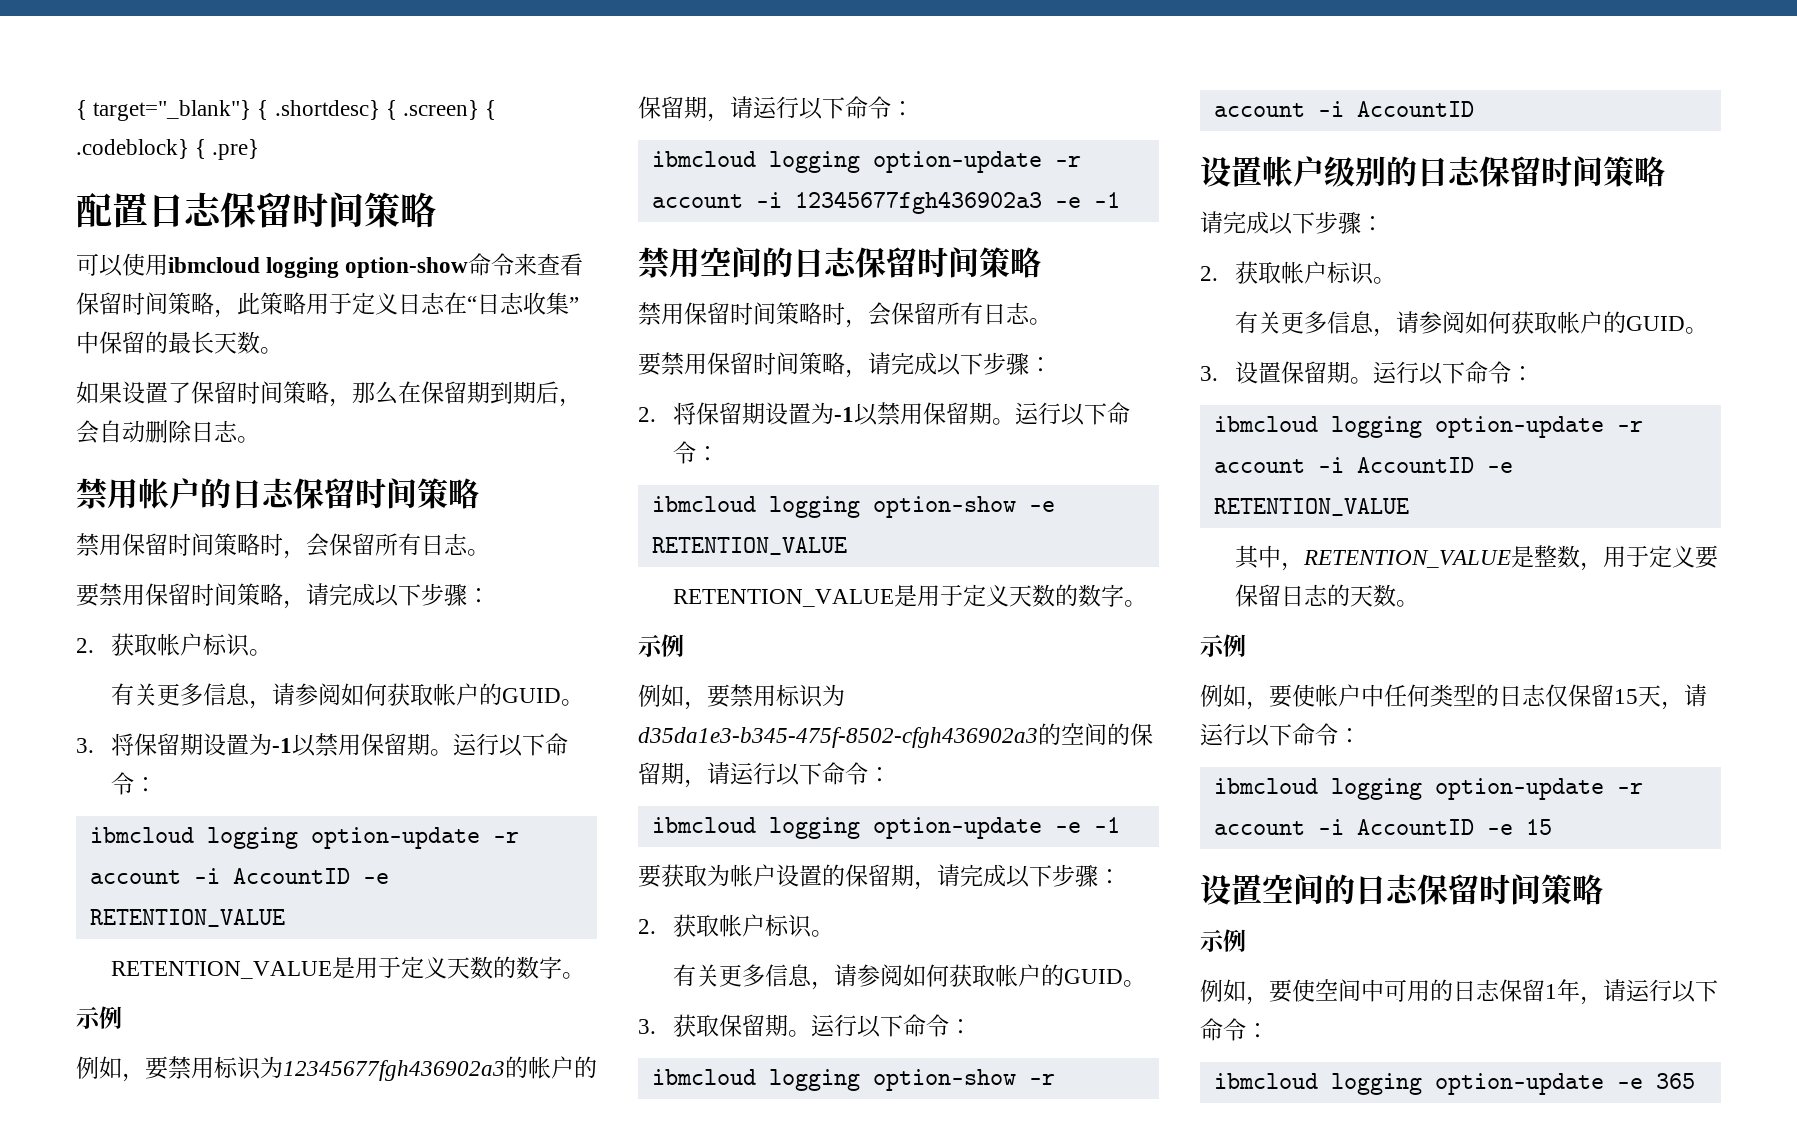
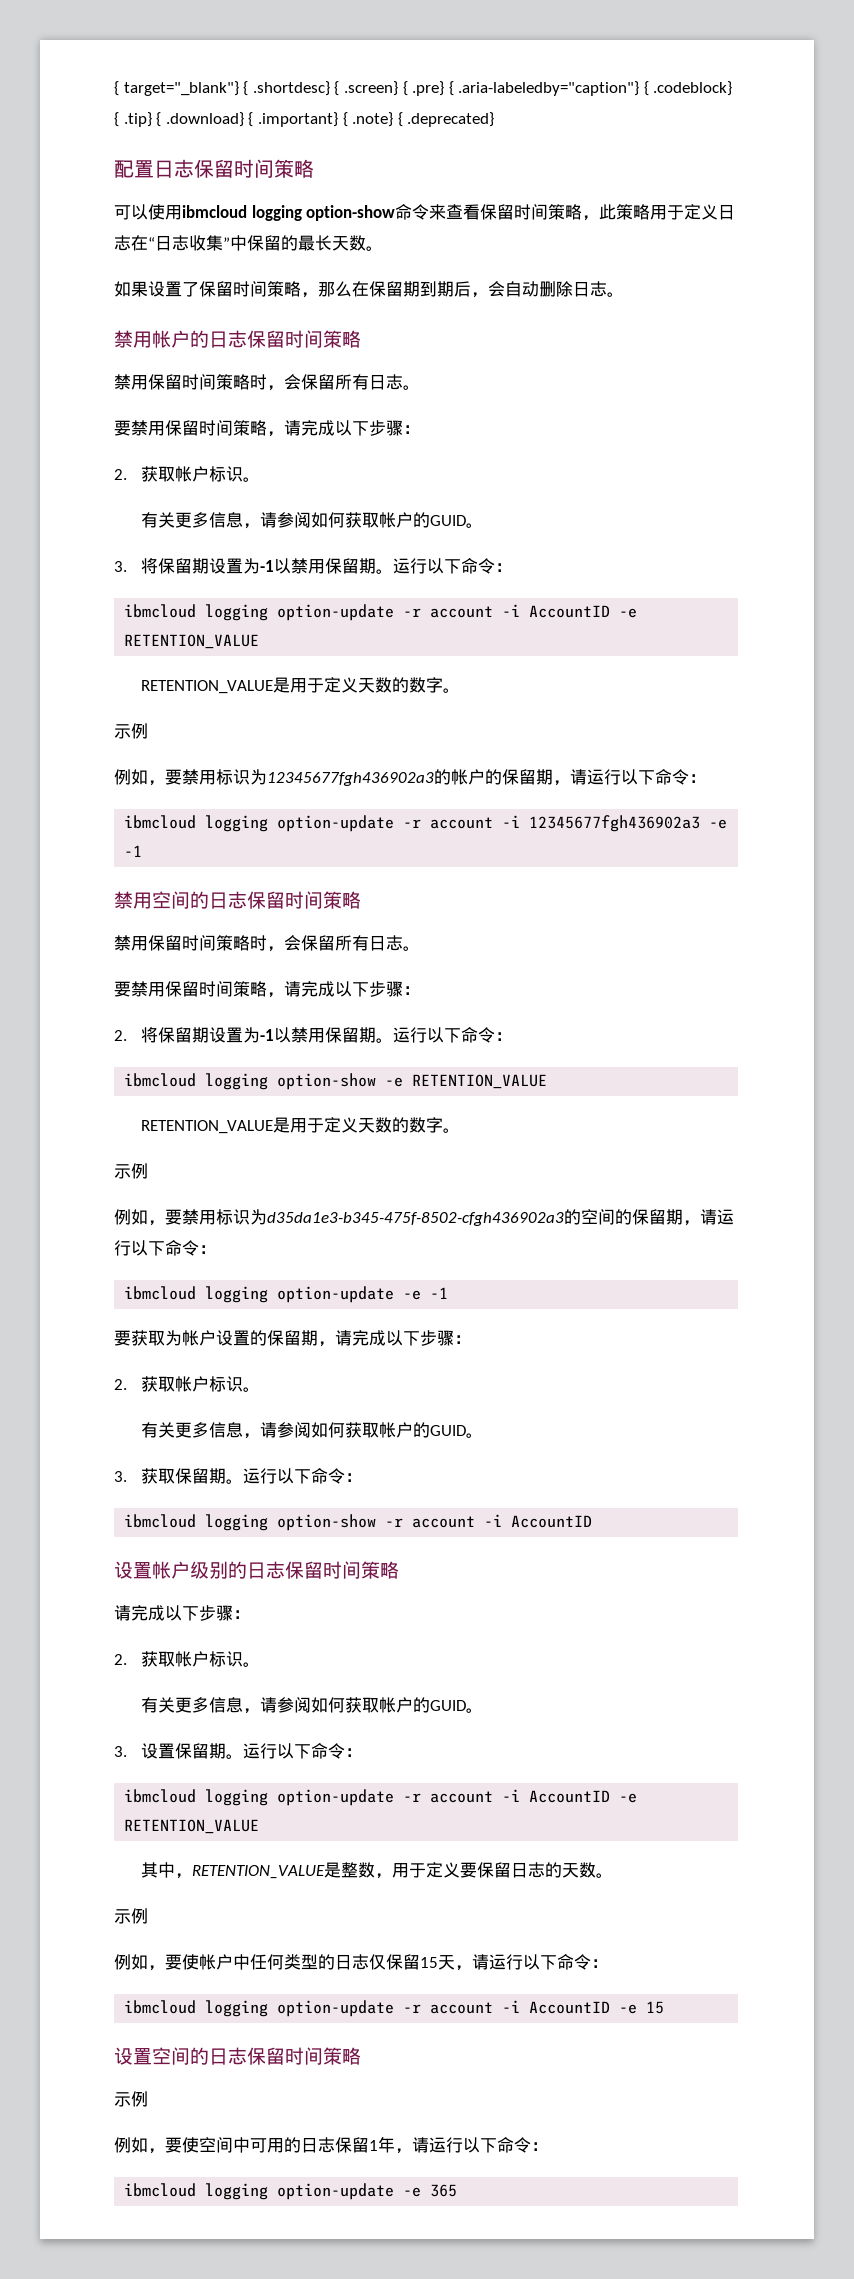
[76,139,260,160] .codeblock} { .pre} -> [412,81,733,96] [114,112,495,127] .pre} { .aria-labeledby="caption"} { .codeblock} { .tip} { .download} { .important} { .note} { .deprecated}

